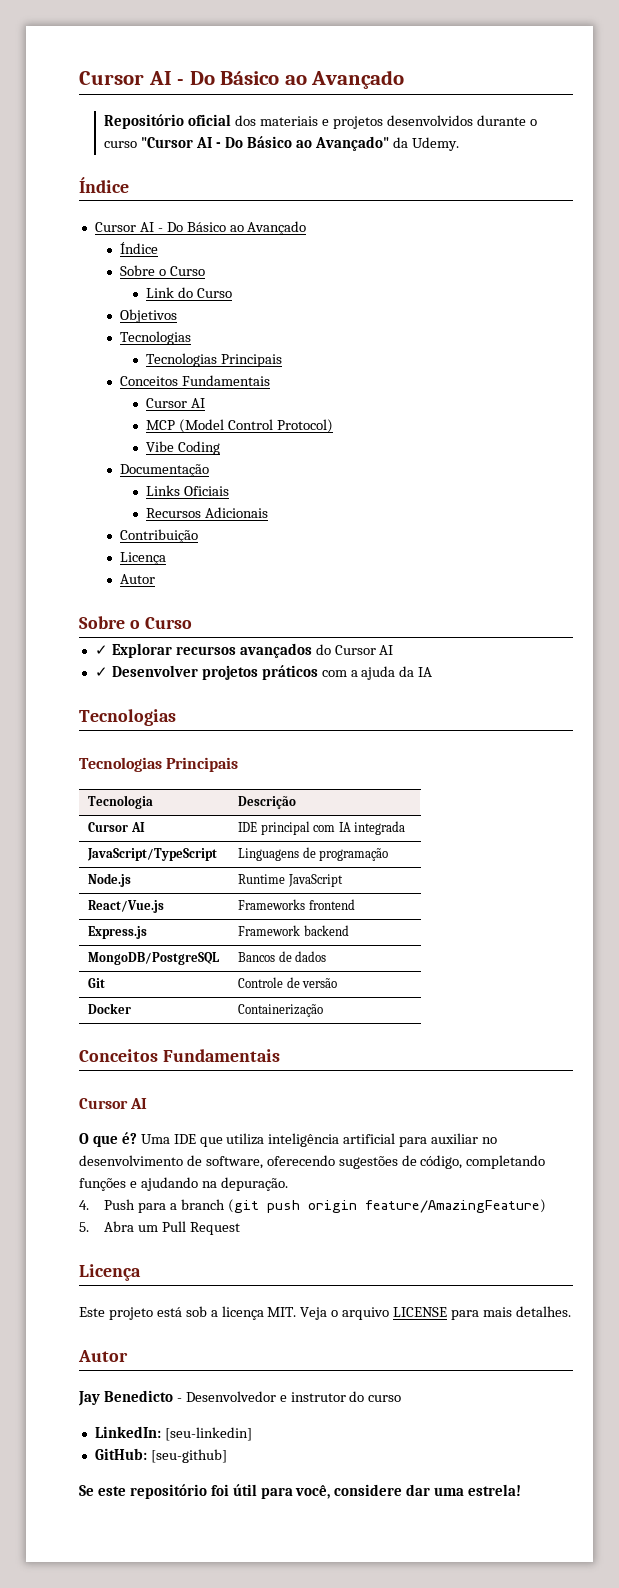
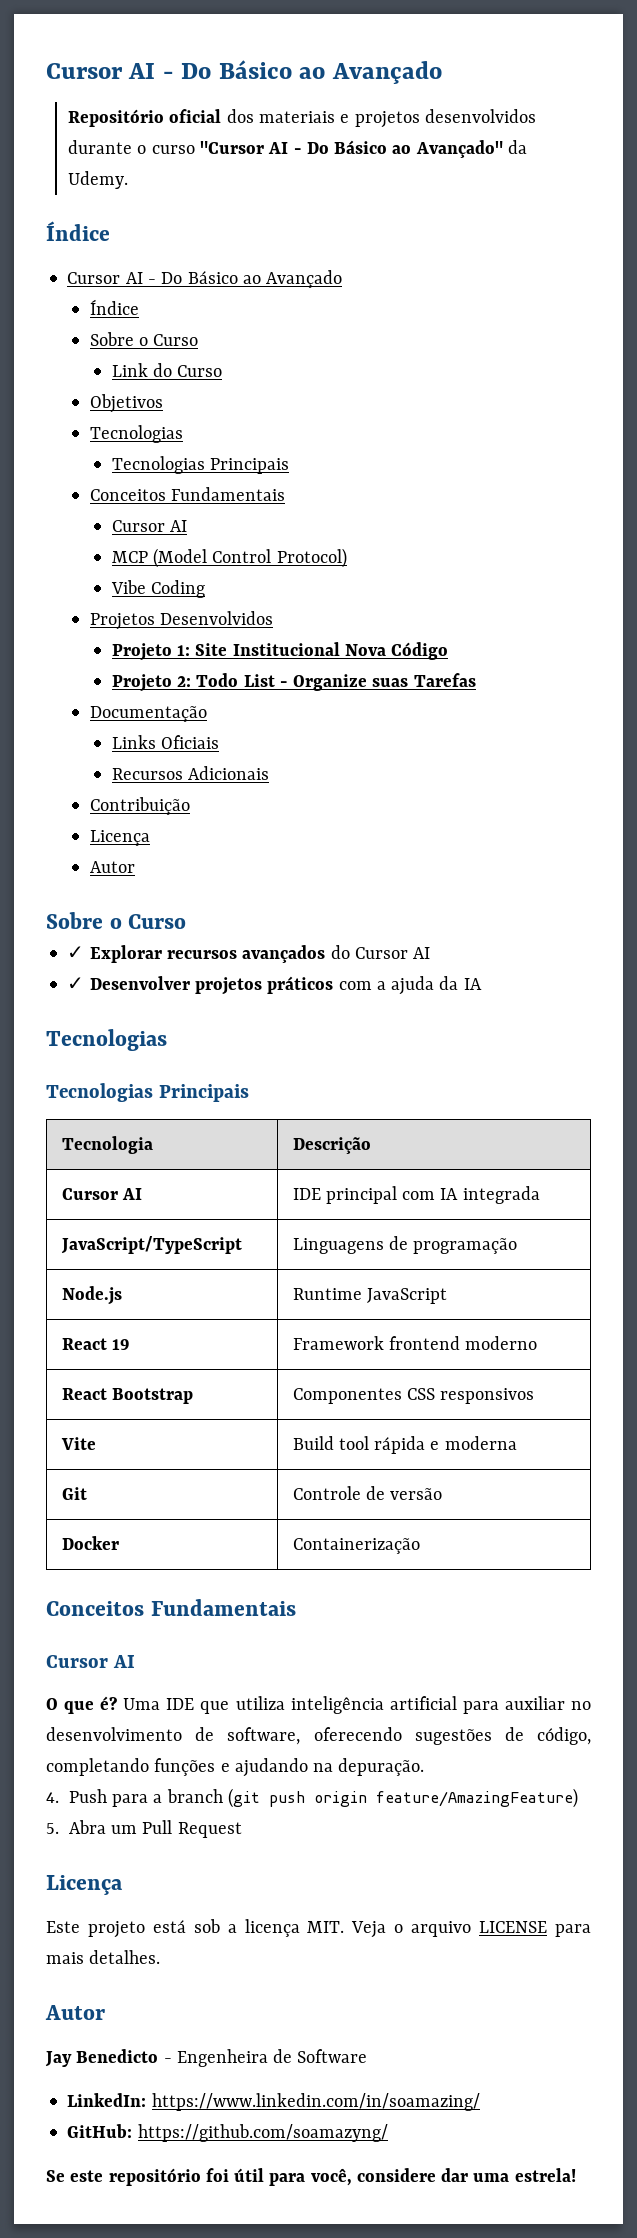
(220, 448) none -> [89,611,273,630] [111,642,449,661] [111,673,476,692] // Projetos Desenvolvidos // Projeto 1: Site Institucional Nova Código // Projeto 2: Todo List - Organize suas Tarefas
[88,900,165,913] [238,899,355,910] [88,926,148,939] [238,925,349,936] [88,952,220,965] [238,951,327,962] React/Vue.js | Frameworks frontend // Express.js | Framework backend // MongoDB/PostgreSQL | Bancos de dados -> [61,1338,130,1350] [292,1336,538,1350] [61,1388,193,1404] [292,1388,535,1404] [60,1437,96,1450] [292,1436,517,1454] React 19 | Framework frontend moderno // React Bootstrap | Componentes CSS responsivos // Vite | Build tool rápida e moderna
[185,1391,402,1402] Desenvolvedor e instrutor do curso -> [176,2049,368,2067] Engenheira de Software
[164,1427,252,1441] [seu-linkedin] -> [151,2093,480,2111] https://www.linkedin.com/in/soamazing/
[150,1449,227,1463] [seu-github] -> [137,2124,388,2142] https://github.com/soamazyng/

